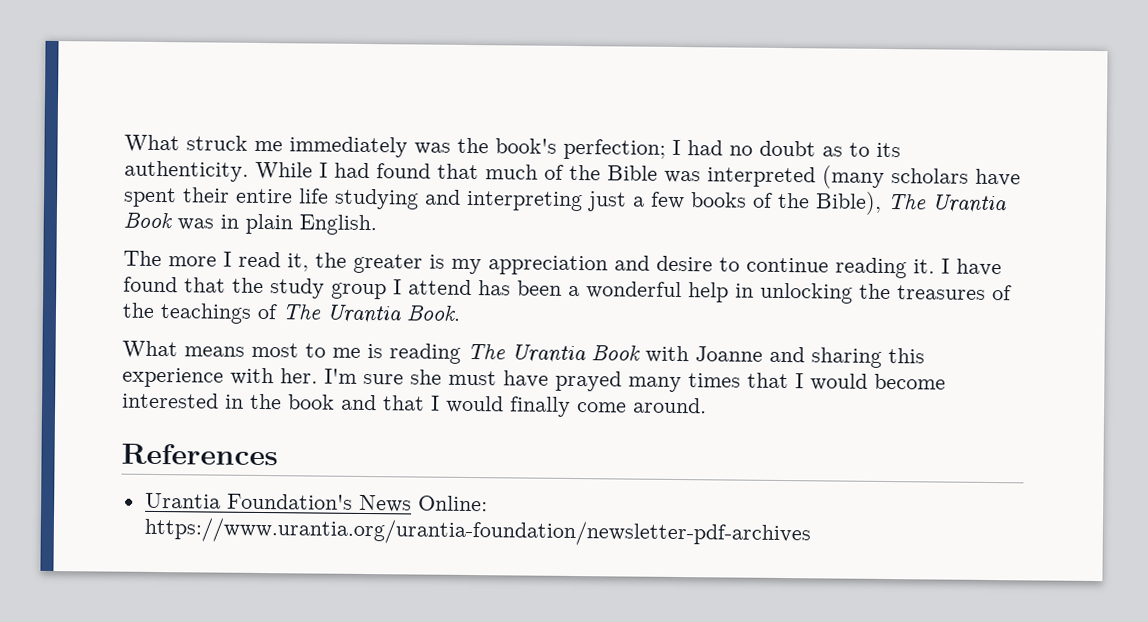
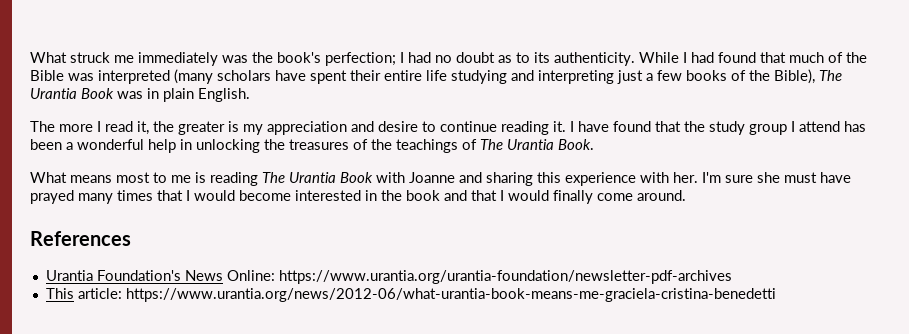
(811, 532) none -> [45,288,776,302] // This article: https://www.urantia.org/news/2012-06/what-urantia-book-means-me-graciela-cristina-benedetti

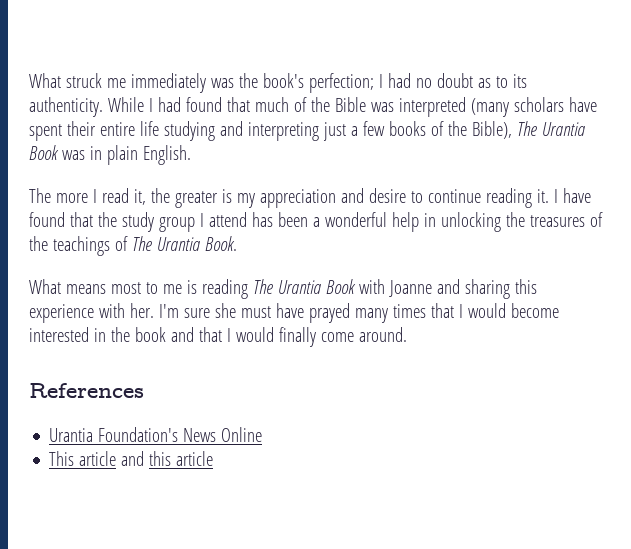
[226,270,732,284] Online: https://www.urantia.org/urantia-foundation/newsletter-pdf-archives -> [221,427,263,442] Online
[77,288,776,302] article: https://www.urantia.org/news/2012-06/what-urantia-book-means-me-graciela-cristina-benedetti -> [79,451,214,466] article and this article

